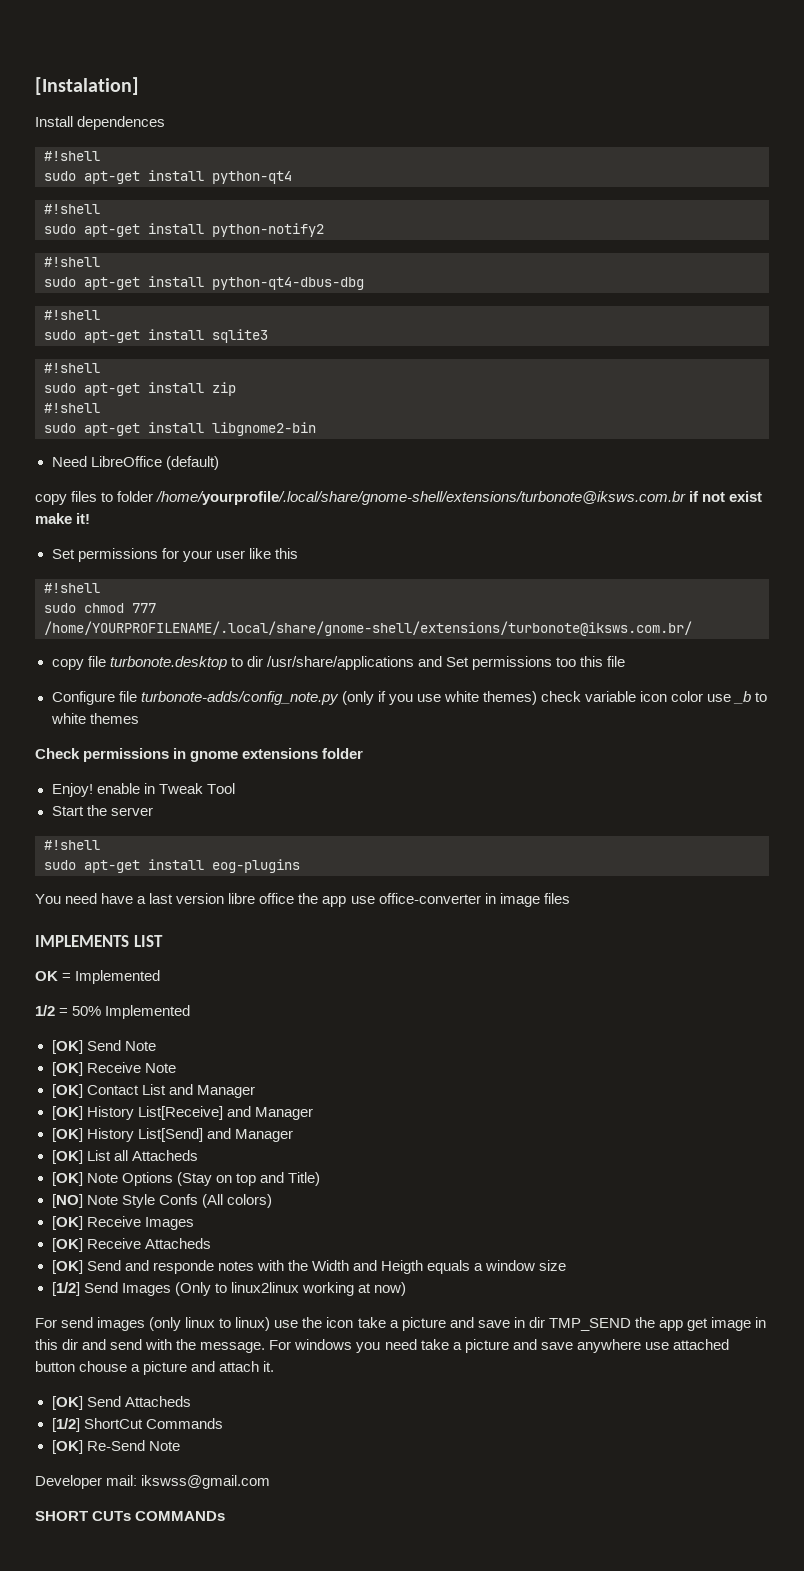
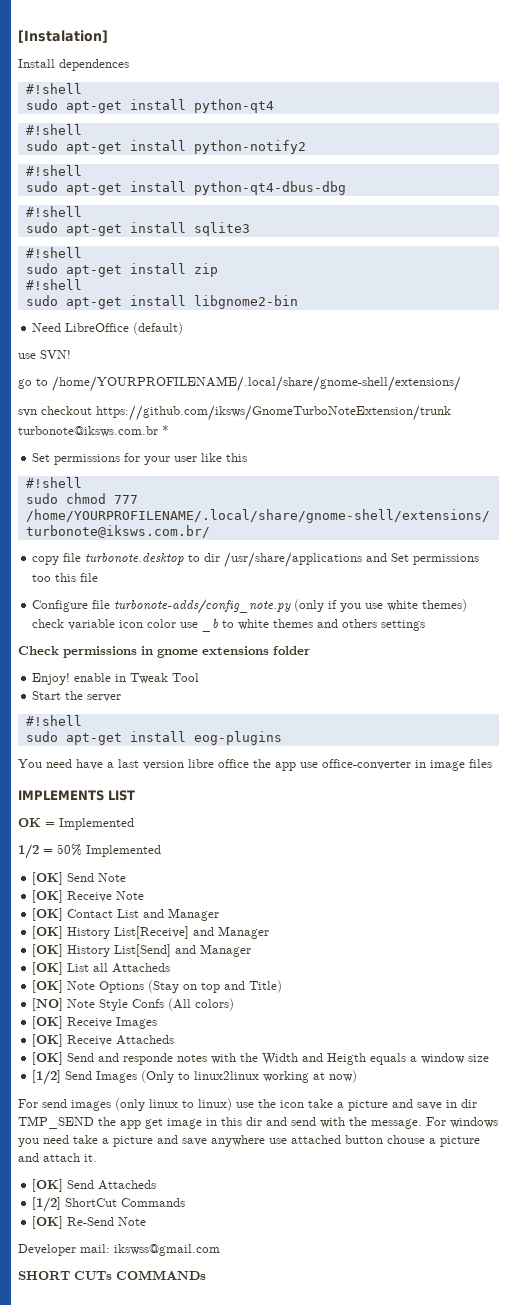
[35,491,763,505] [35,513,91,524] copy files to folder /home/yourprofile/.local/share/gnome-shell/extensions/turbonote@iksws.com.br if not exist make it! -> [18,350,71,359] [18,376,461,392] [18,405,451,421] [18,425,169,437] use SVN! // go to /home/YOURPROFILENAME/.local/share/gnome-shell/extensions/ // svn checkout https://github.com/iksws/GnomeTurboNoteExtension/trunk turbonote@iksws.com.br *
(139, 718) none -> [317,619,426,631] and others settings

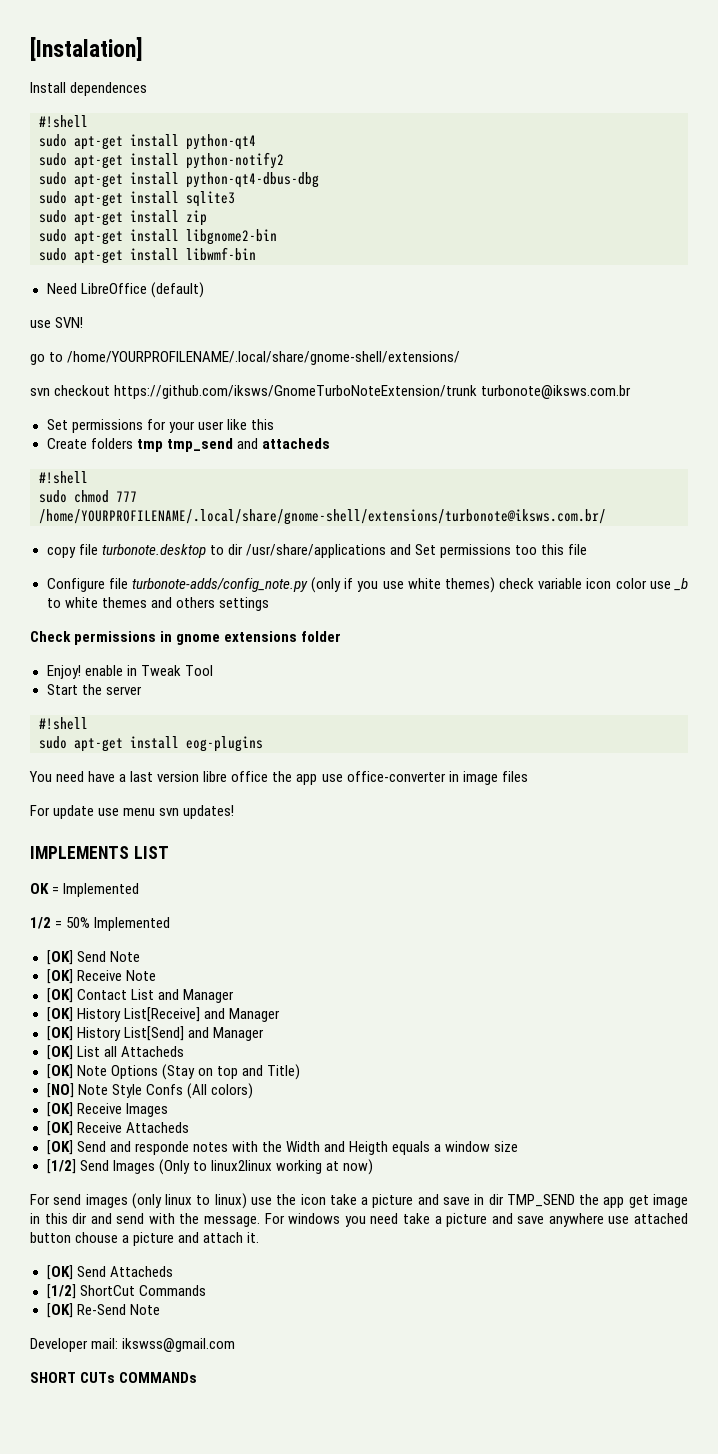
[25,124,82,135] // #!shell -> (256, 142) none
[25,165,82,176] // #!shell -> (284, 160) none
[25,206,82,217] // #!shell -> (319, 180) none
[25,247,82,258] // #!shell -> (235, 199) none
[25,279,82,290] [25,295,298,309] #!shell // sudo apt-get install libgnome2-bin -> [39,229,277,245] [39,247,256,264] sudo apt-get install libgnome2-bin // sudo apt-get install libwmf-bin
[162,425,169,435] * -> (632, 392) none
(248, 457) none -> [46,438,330,452] // Create folders tmp tmp_send and attacheds
(492, 763) none -> [30,805,235,819] // For update use menu svn updates!

